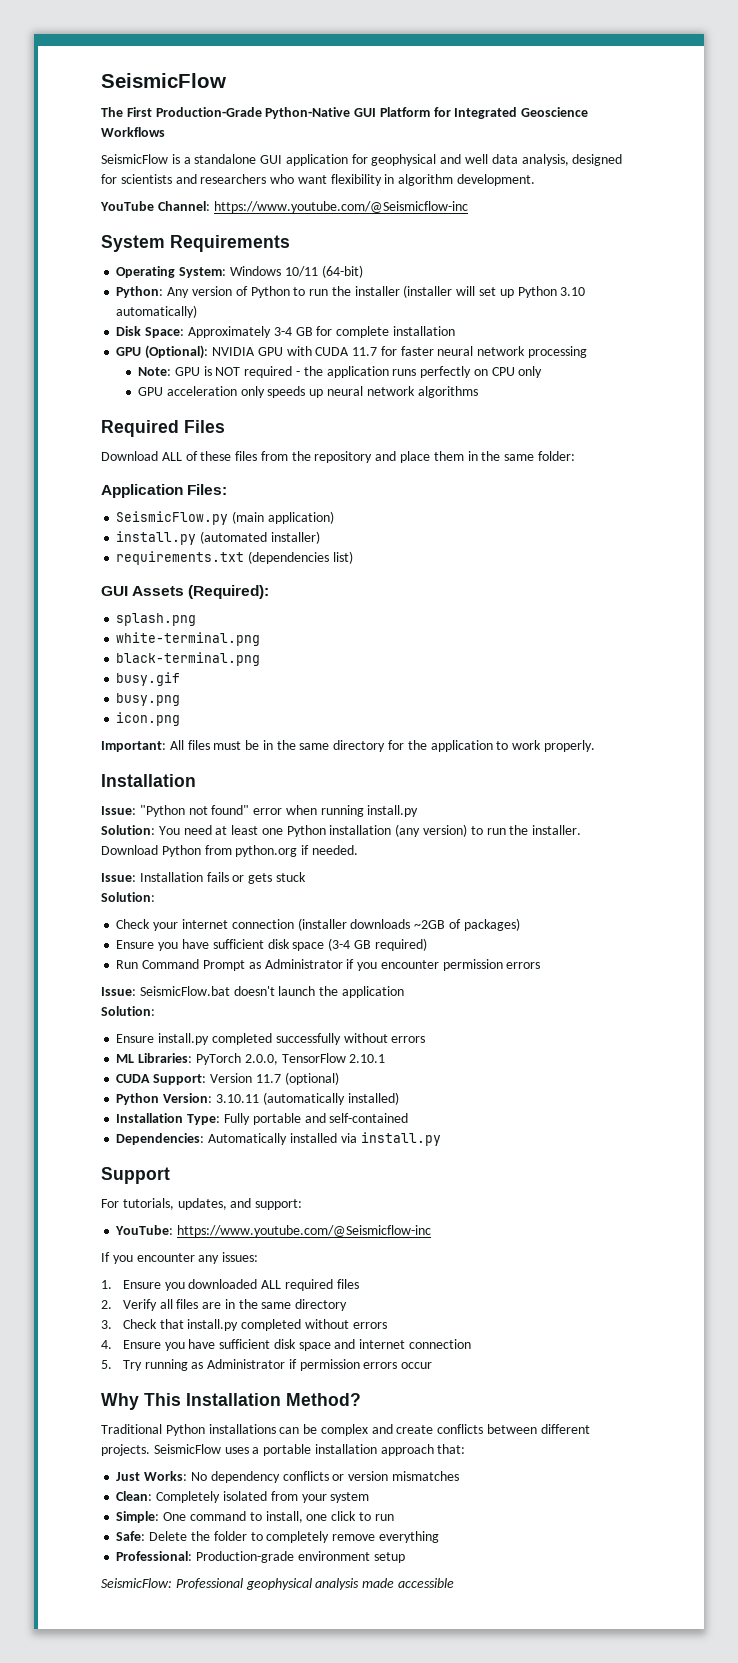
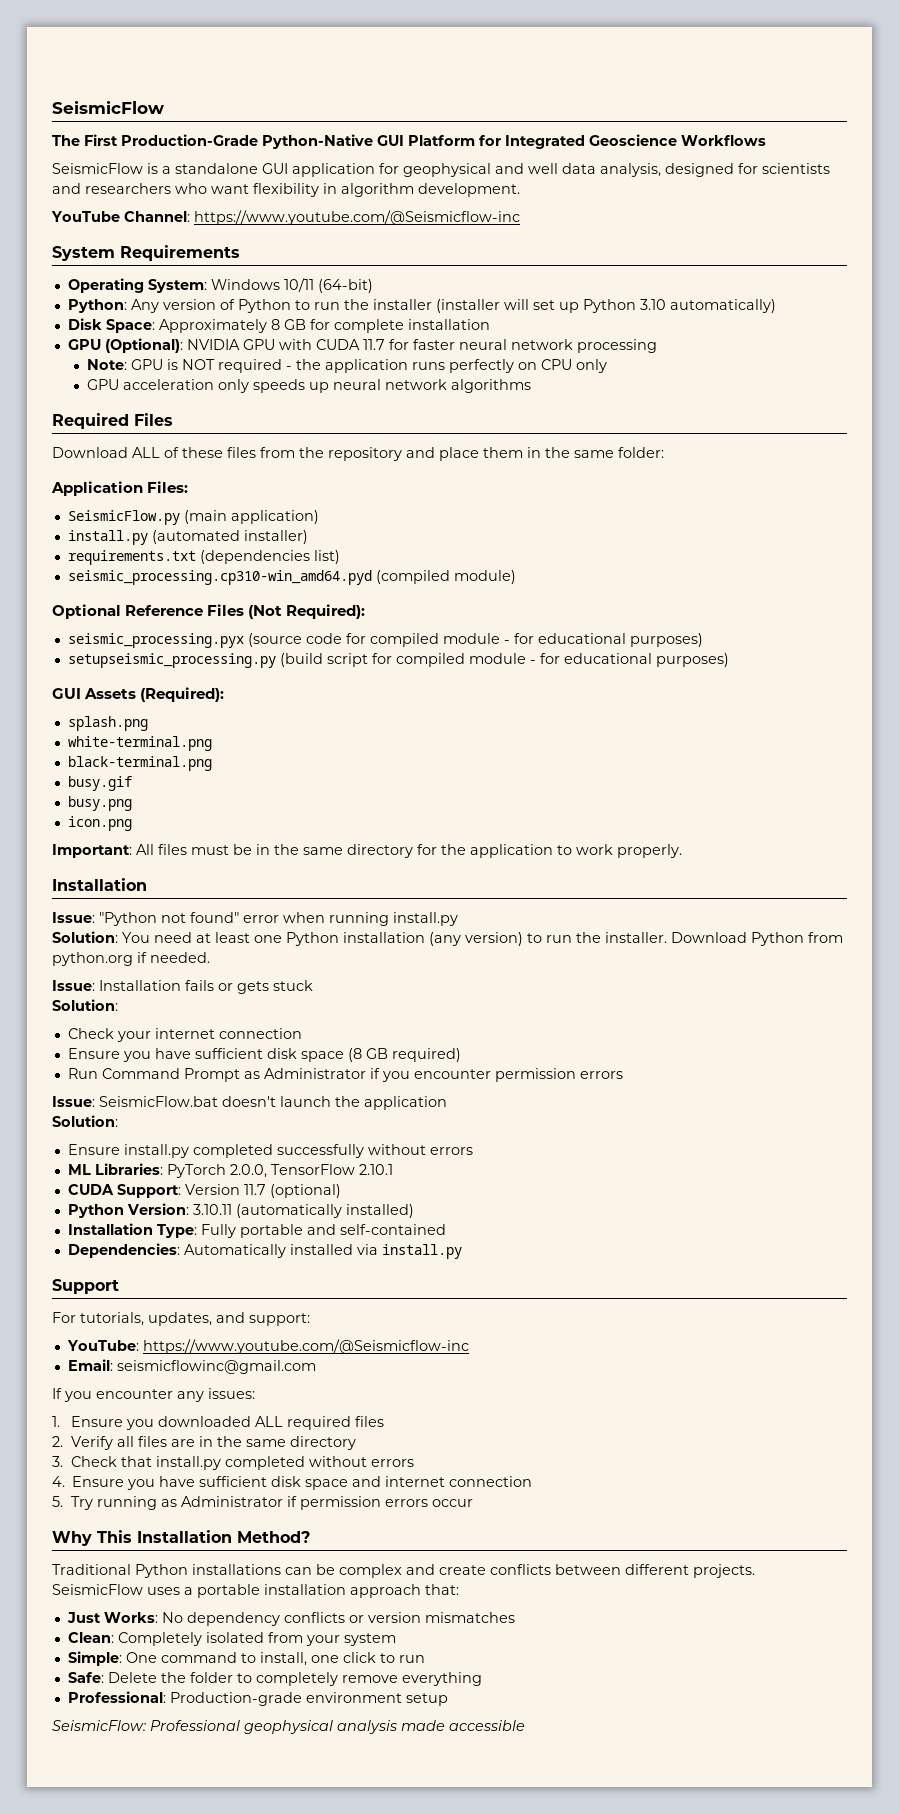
[273,327,292,336] 3-4 -> [270,319,280,330] 8
(353, 557) none -> [67,570,516,585] [52,604,366,619] [67,633,703,648] [67,653,729,668] // seismic_processing.cp310-win_amd64.pyd (compiled module) // Optional Reference Files (Not Required): // seismic_processing.pyx (source code for compiled module - for educational purposes) // setupseismic_processing.py (build script for compiled module - for educational purposes)
[297,918,520,931] [116,938,351,951] (installer downloads ~2GB of packages) // Ensure you have sufficient disk space (3-4 -> [67,1048,362,1062] // Ensure you have sufficient disk space (8
(432, 1231) none -> [67,1359,316,1374] // Email: seismicflowinc@gmail.com

